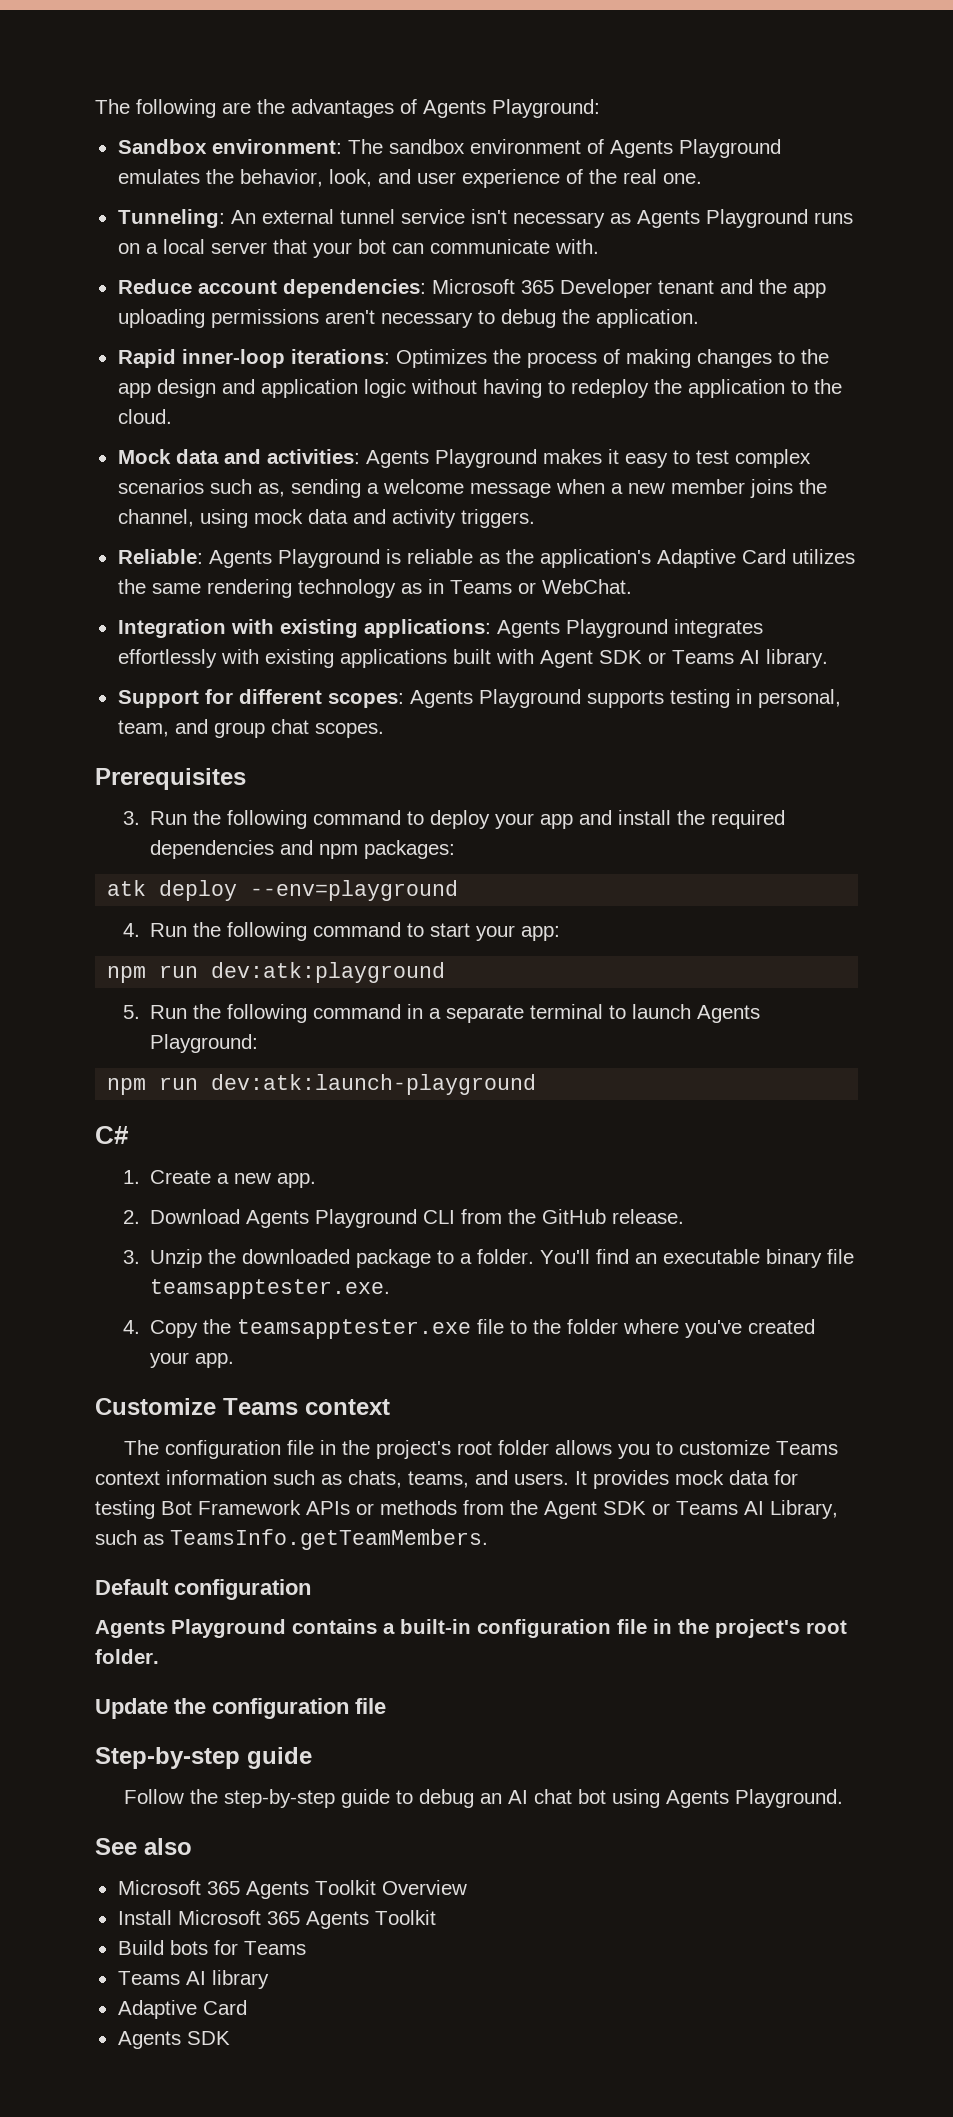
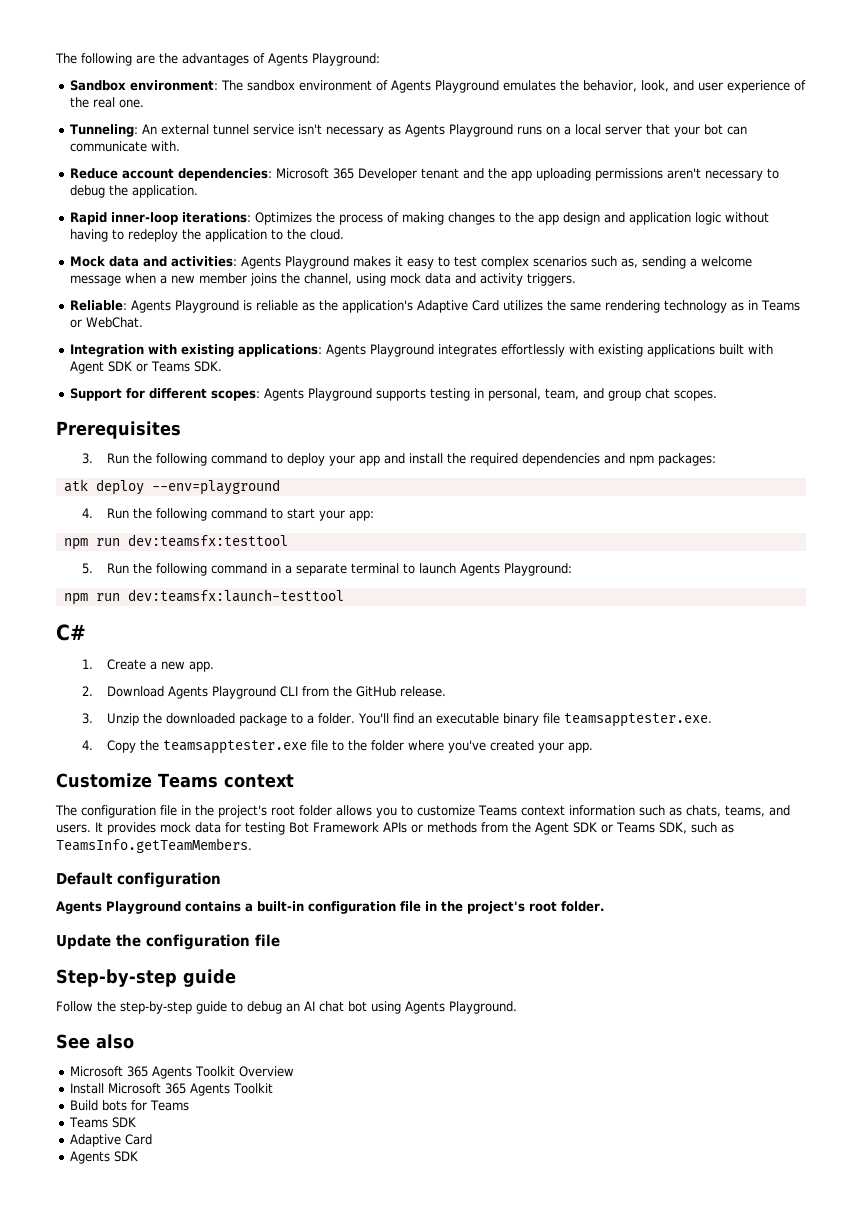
[739,649,828,668] AI library. -> [194,361,223,372] SDK.
[211,962,446,983] dev:atk:playground -> [127,534,288,547] dev:teamsfx:testtool
[211,1074,537,1095] dev:atk:launch-playground -> [127,589,344,602] dev:teamsfx:launch-testtool
[744,1500,838,1519] AI Library, -> [658,822,687,834] SDK,
[185,1970,269,1989] AI library -> [112,1117,137,1128] SDK

